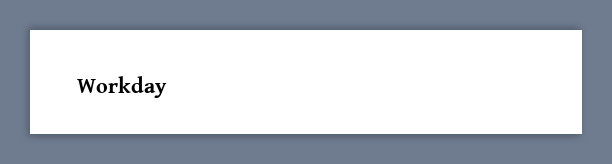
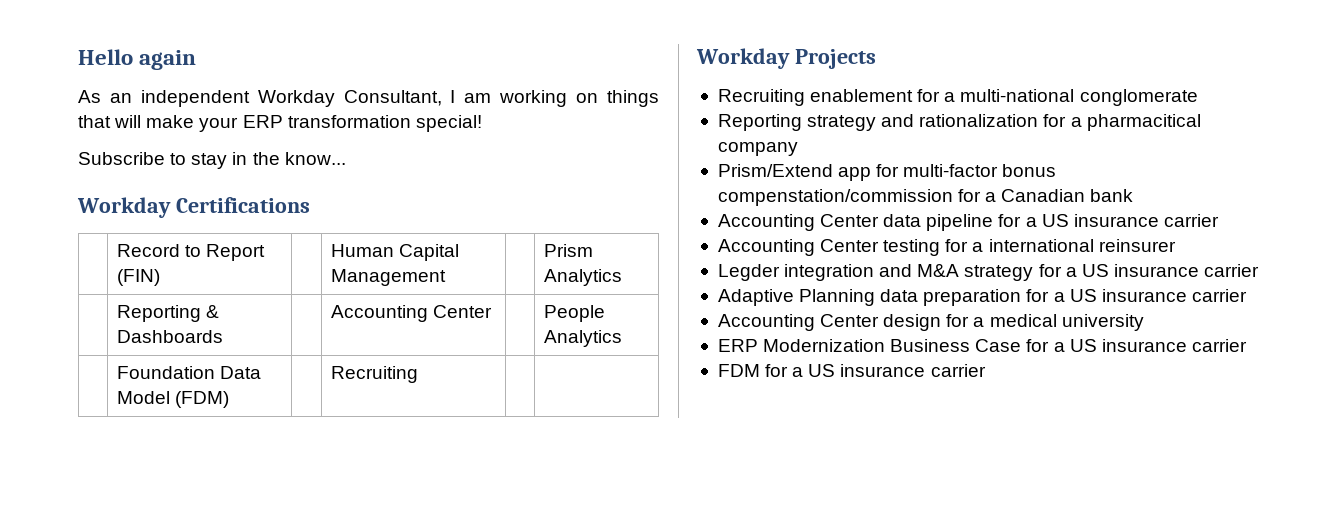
[77,76,167,98] Workday -> [78,49,197,70] [78,90,660,107] [78,115,482,132] [78,152,346,169] [77,197,310,218] [117,244,266,261] [117,269,161,286] [331,244,460,261] [331,269,447,286] [544,244,594,257] [544,269,623,286] [117,305,220,322] [117,330,224,343] [331,305,493,322] [544,305,606,322] [544,330,623,347] [117,366,262,379] [117,391,230,408] [331,366,419,383] [696,48,876,69] [717,89,1198,106] [717,114,1201,131] [717,142,798,156] [717,164,1057,181] [717,189,1134,206] [717,214,1219,231] [717,239,1176,256] [717,264,1260,281] [717,289,1247,306] [717,314,1144,331] [717,339,1247,352] [717,364,986,377] Hello again // As an independent Workday Consultant, I am working on things that will make your ERP transformation special! // Subscribe to stay in the know... // Workday Certifications // | Record to Report (FIN) | | Human Capital Management | | Prism Analytics // | Reporting & Dashboards | | Accounting Center | | People Analytics // | Foundation Data Model (FDM) | | Recruiting | | // Workday Projects // Recruiting enablement for a multi-national conglomerate // Reporting strategy and rationalization for a pharmacitical company // Prism/Extend app for multi-factor bonus compenstation/commission for a Canadian bank // Accounting Center data pipeline for a US insurance carrier // Accounting Center testing for a international reinsurer // Legder integration and M&A strategy for a US insurance carrier // Adaptive Planning data preparation for a US insurance carrier // Accounting Center design for a medical university // ERP Modernization Business Case for a US insurance carrier // FDM for a US insurance carrier

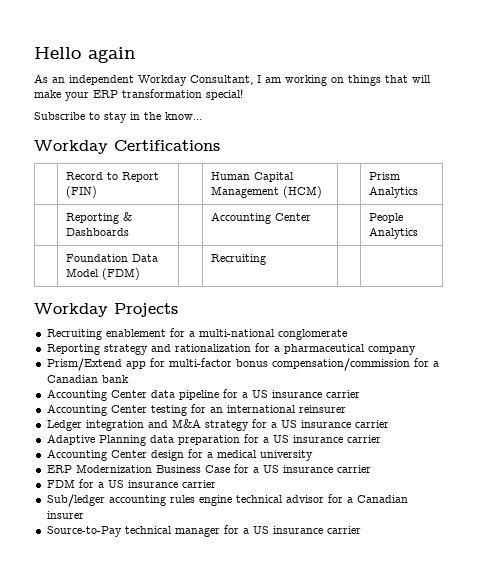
(447, 277) none -> [282,186,322,198] (HCM)
[1086,114,1201,131] pharmacitical -> [283,344,365,354] pharmaceutical
[717,189,953,206] compenstation/commission -> [271,358,410,371] compensation/commission
[972,242,984,252] a -> [209,407,223,413] an
[717,264,780,281] Legder -> [46,420,82,431] Ledger
(986, 370) none -> [46,494,408,507] [46,511,84,519] [46,525,361,537] // Sub/ledger accounting rules engine technical advisor for a Canadian insurer // Source-to-Pay technical manager for a US insurance carrier

